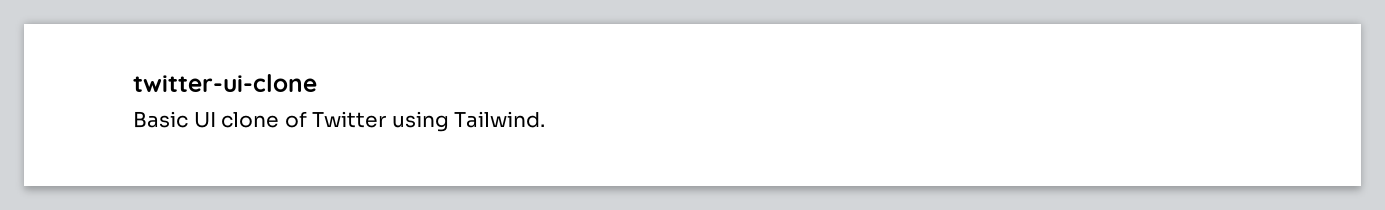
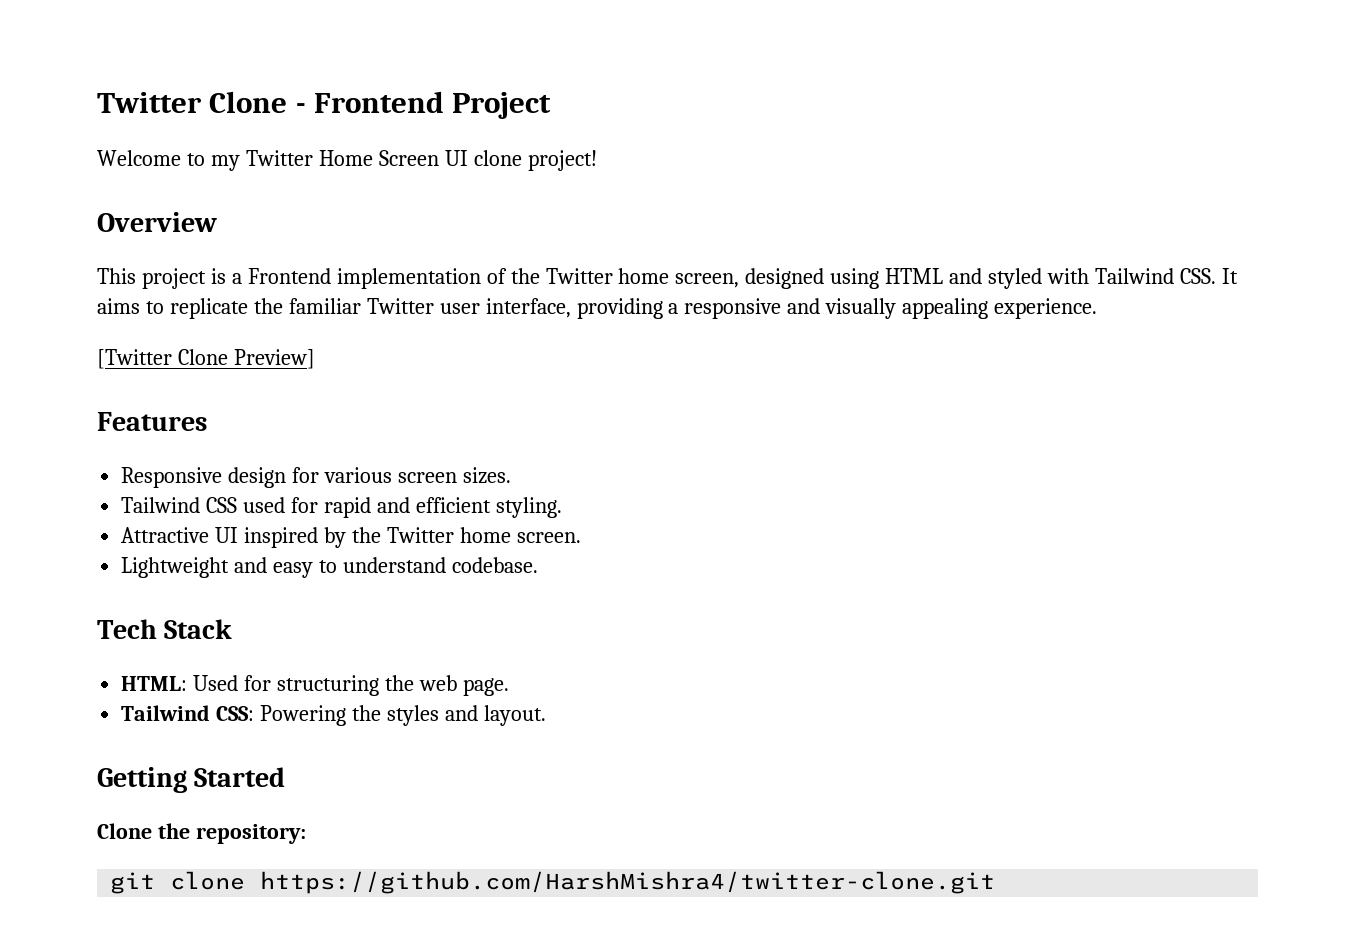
[133,74,317,92] [133,111,546,132] twitter-ui-clone // Basic UI clone of Twitter using Tailwind. -> [97,91,552,119] [97,150,597,171] [97,212,217,232] [97,268,1238,289] [97,298,1098,319] [97,349,315,369] [97,412,207,431] [121,467,511,488] [121,497,562,518] [121,527,581,548] [121,557,538,578] [97,619,233,639] [121,675,509,696] [121,705,546,726] [97,767,286,793] [97,823,306,844] [110,871,996,894] Twitter Clone - Frontend Project // Welcome to my Twitter Home Screen UI clone project! // Overview // This project is a Frontend implementation of the Twitter home screen, designed using HTML and styled with Tailwind CSS. It aims to replicate the familiar Twitter user interface, providing a responsive and visually appealing experience. // [Twitter Clone Preview] // Features // Responsive design for various screen sizes. // Tailwind CSS used for rapid and efficient styling. // Attractive UI inspired by the Twitter home screen. // Lightweight and easy to understand codebase. // Tech Stack // HTML: Used for structuring the web page. // Tailwind CSS: Powering the styles and layout. // Getting Started // Clone the repository: // git clone https://github.com/HarshMishra4/twitter-clone.git

